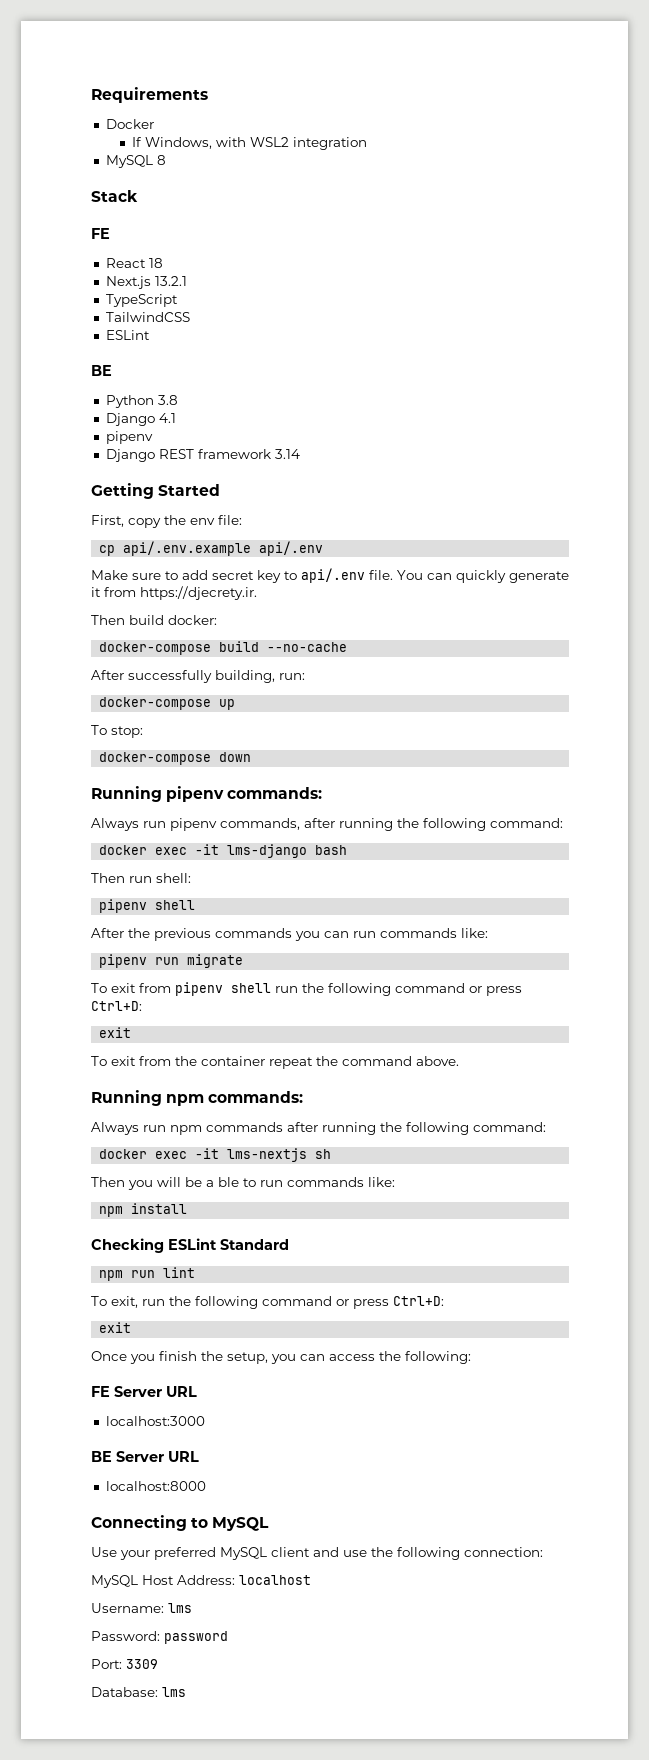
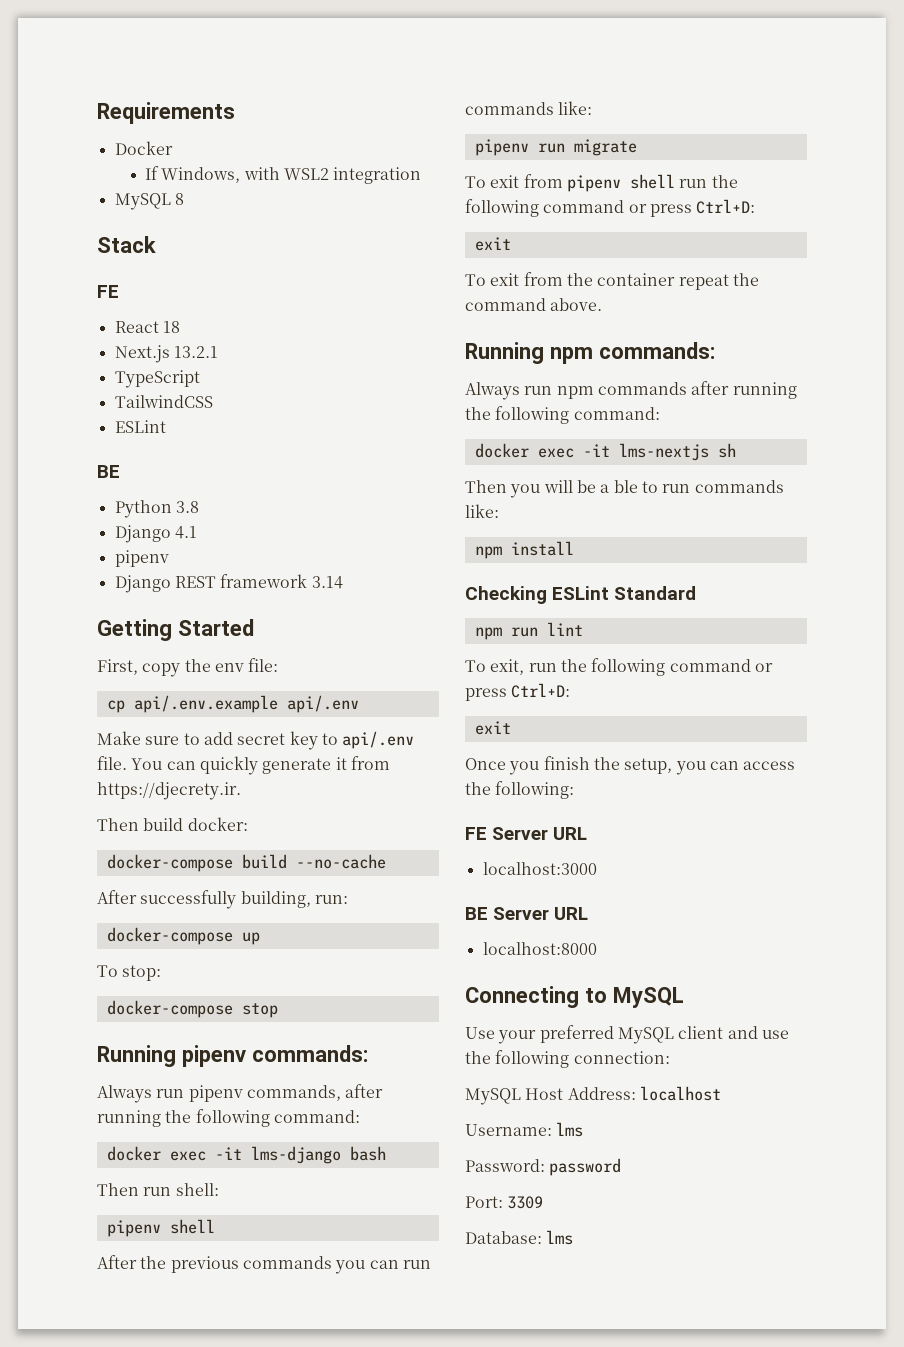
[219,752,252,762] down -> [241,1003,278,1018] stop

